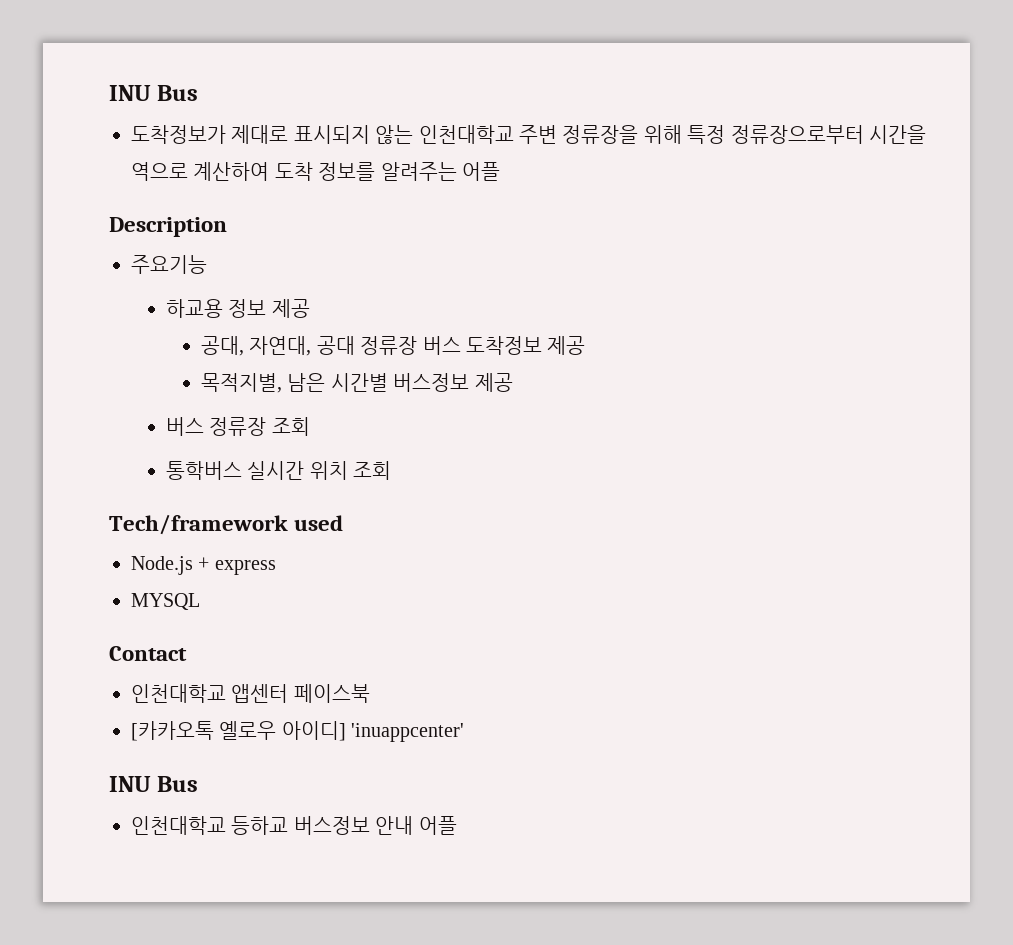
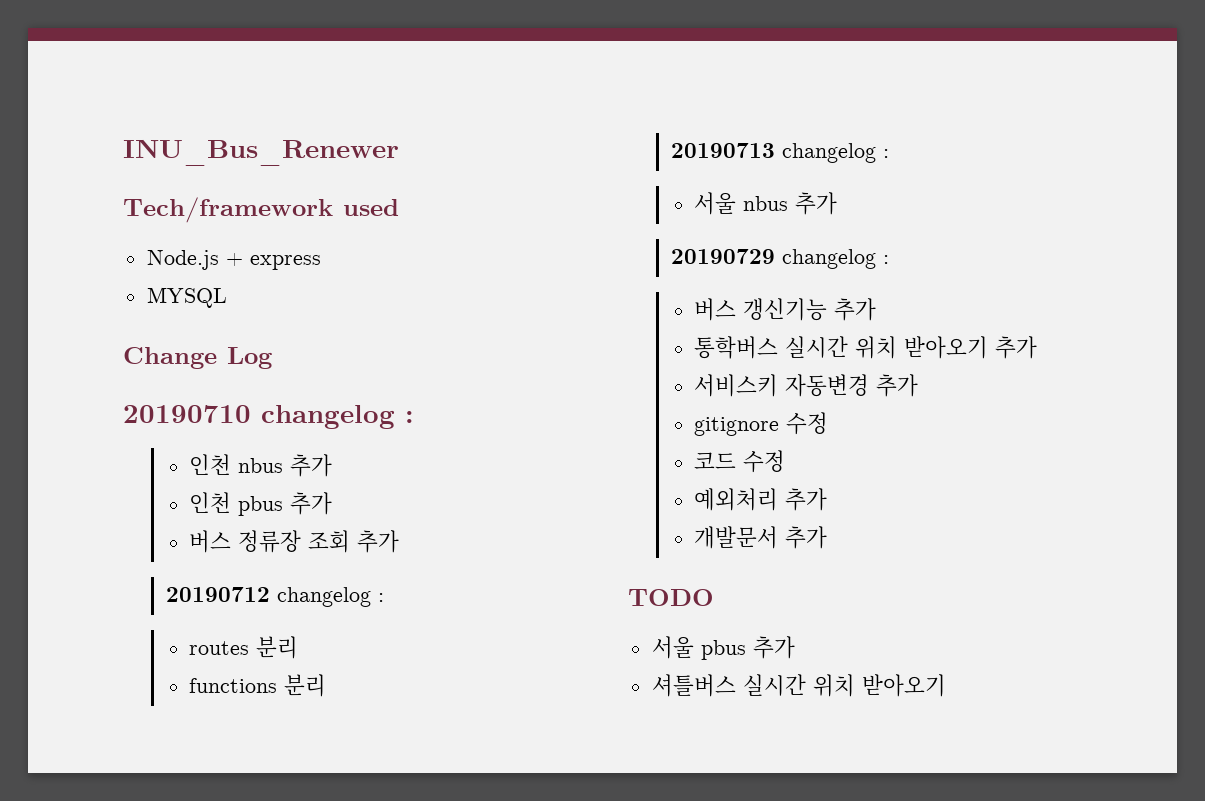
[109,85,199,101] [131,125,926,144] [131,162,500,181] [109,217,227,237] [131,255,207,274] [166,299,310,318] [201,336,586,356] [201,373,513,393] [166,417,310,436] [166,461,392,480] INU Bus // 도착정보가 제대로 표시되지 않는 인천대학교 주변 정류장을 위해 특정 정류장으로부터 시간을 역으로 계산하여 도착 정보를 알려주는 어플 // Description // 주요기능 // 하교용 정보 제공 // 공대, 자연대, 공대 정류장 버스 도착정보 제공 // 목적지별, 남은 시간별 버스정보 제공 // 버스 정류장 조회 // 통학버스 실시간 위치 조회 -> [123,139,399,166] INU_Bus_Renewer
[109,646,187,661] [131,684,370,703] [131,721,465,742] [109,776,199,792] [131,816,457,835] Contact // 인천대학교 앱센터 페이스북 // [카카오톡 옐로우 아이디] 'inuappcenter' // INU Bus // 인천대학교 등하교 버스정보 안내 어플 -> [123,347,272,369] [123,405,414,429] [189,454,333,477] [189,492,333,516] [189,530,400,553] [165,587,384,607] [189,636,299,659] [189,674,327,697] [670,143,889,163] [694,192,838,215] [670,249,889,269] [694,298,877,321] [694,336,1038,359] [694,374,919,397] [694,412,829,436] [694,450,786,473] [694,488,828,511] [694,526,828,549] [628,589,714,606] [651,636,795,660] [651,674,946,697] Change Log // 20190710 changelog : // 인천 nbus 추가 // 인천 pbus 추가 // 버스 정류장 조회 추가 // 20190712 changelog : // routes 분리 // functions 분리 // 20190713 changelog : // 서울 nbus 추가 // 20190729 changelog : // 버스 갱신기능 추가 // 통학버스 실시간 위치 받아오기 추가 // 서비스키 자동변경 추가 // gitignore 수정 // 코드 수정 // 예외처리 추가 // 개발문서 추가 // TODO // 서울 pbus 추가 // 셔틀버스 실시간 위치 받아오기

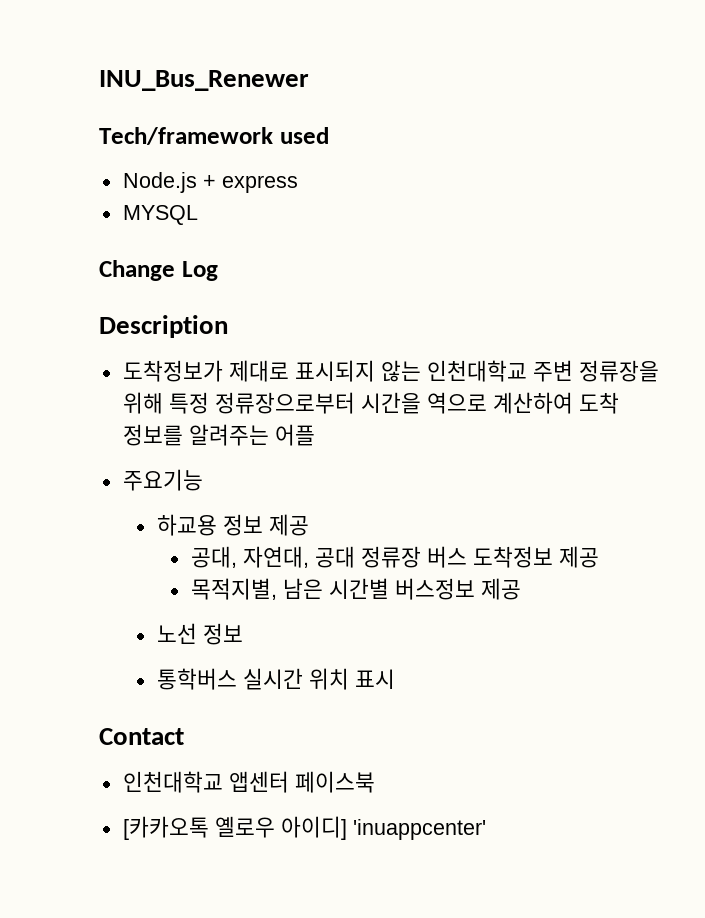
[123,405,414,429] [189,454,333,477] [189,492,333,516] [189,530,400,553] [165,587,384,607] [189,636,299,659] [189,674,327,697] [670,143,889,163] [694,192,838,215] [670,249,889,269] [694,298,877,321] [694,336,1038,359] [694,374,919,397] [694,412,829,436] [694,450,786,473] [694,488,828,511] [694,526,828,549] [628,589,714,606] [651,636,795,660] [651,674,946,697] 20190710 changelog : // 인천 nbus 추가 // 인천 pbus 추가 // 버스 정류장 조회 추가 // 20190712 changelog : // routes 분리 // functions 분리 // 20190713 changelog : // 서울 nbus 추가 // 20190729 changelog : // 버스 갱신기능 추가 // 통학버스 실시간 위치 받아오기 추가 // 서비스키 자동변경 추가 // gitignore 수정 // 코드 수정 // 예외처리 추가 // 개발문서 추가 // TODO // 서울 pbus 추가 // 셔틀버스 실시간 위치 받아오기 -> [99,315,228,338] [122,360,659,382] [122,392,619,414] [122,424,315,446] [122,469,203,491] [156,514,309,536] [190,546,599,568] [190,578,521,600] [156,623,243,645] [156,668,395,690] [99,728,184,745] [122,771,375,793] [122,816,486,840] Description // 도착정보가 제대로 표시되지 않는 인천대학교 주변 정류장을 위해 특정 정류장으로부터 시간을 역으로 계산하여 도착 정보를 알려주는 어플 // 주요기능 // 하교용 정보 제공 // 공대, 자연대, 공대 정류장 버스 도착정보 제공 // 목적지별, 남은 시간별 버스정보 제공 // 노선 정보 // 통학버스 실시간 위치 표시 // Contact // 인천대학교 앱센터 페이스북 // [카카오톡 옐로우 아이디] 'inuappcenter'

